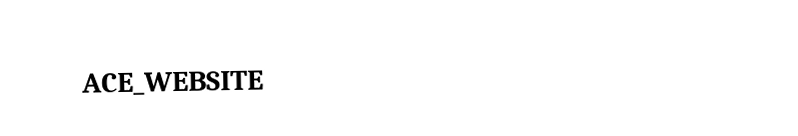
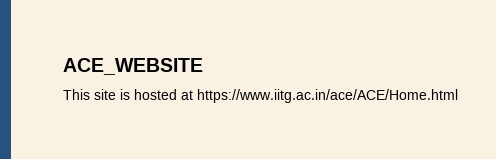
(264, 83) none -> [63,89,458,103] // This site is hosted at https://www.iitg.ac.in/ace/ACE/Home.html

